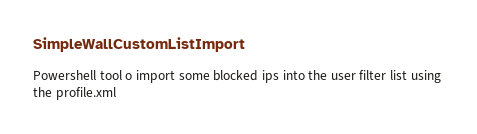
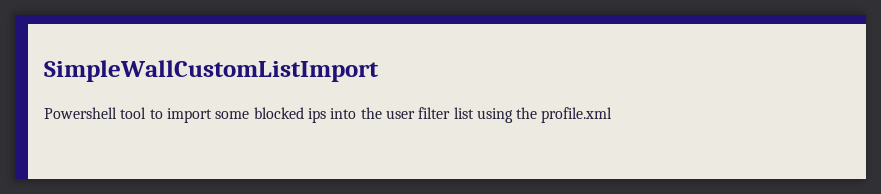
[125,73,133,80] o -> [149,109,163,119] to

